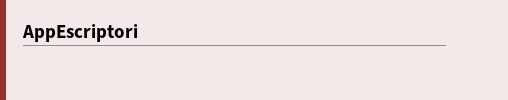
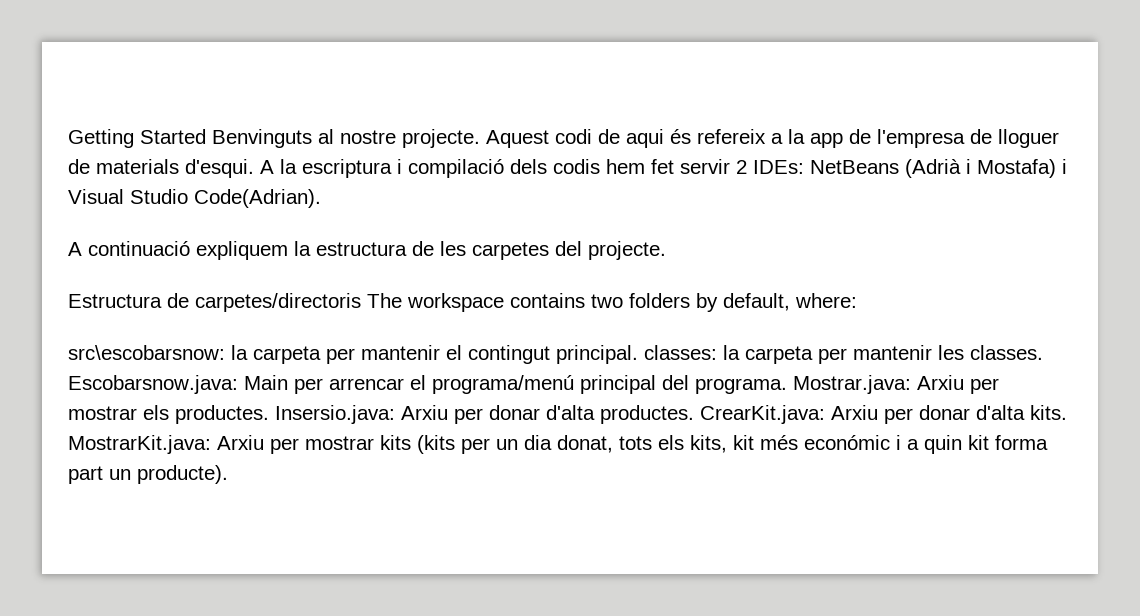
[22,24,138,42] AppEscriptori -> [68,129,1059,148] [68,159,1067,178] [68,189,321,208] [68,241,666,260] [68,293,857,312] [68,345,1043,364] [68,375,999,394] [68,405,1067,424] [68,435,1048,454] [68,465,228,484] Getting Started Benvinguts al nostre projecte. Aquest codi de aqui és refereix a la app de l'empresa de lloguer de materials d'esqui. A la escriptura i compilació dels codis hem fet servir 2 IDEs: NetBeans (Adrià i Mostafa) i Visual Studio Code(Adrian). // A continuació expliquem la estructura de les carpetes del projecte. // Estructura de carpetes/directoris The workspace contains two folders by default, where: // src\escobarsnow: la carpeta per mantenir el contingut principal. classes: la carpeta per mantenir les classes. Escobarsnow.java: Main per arrencar el programa/menú principal del programa. Mostrar.java: Arxiu per mostrar els productes. Insersio.java: Arxiu per donar d'alta productes. CrearKit.java: Arxiu per donar d'alta kits. MostrarKit.java: Arxiu per mostrar kits (kits per un dia donat, tots els kits, kit més económic i a quin kit forma part un producte).

